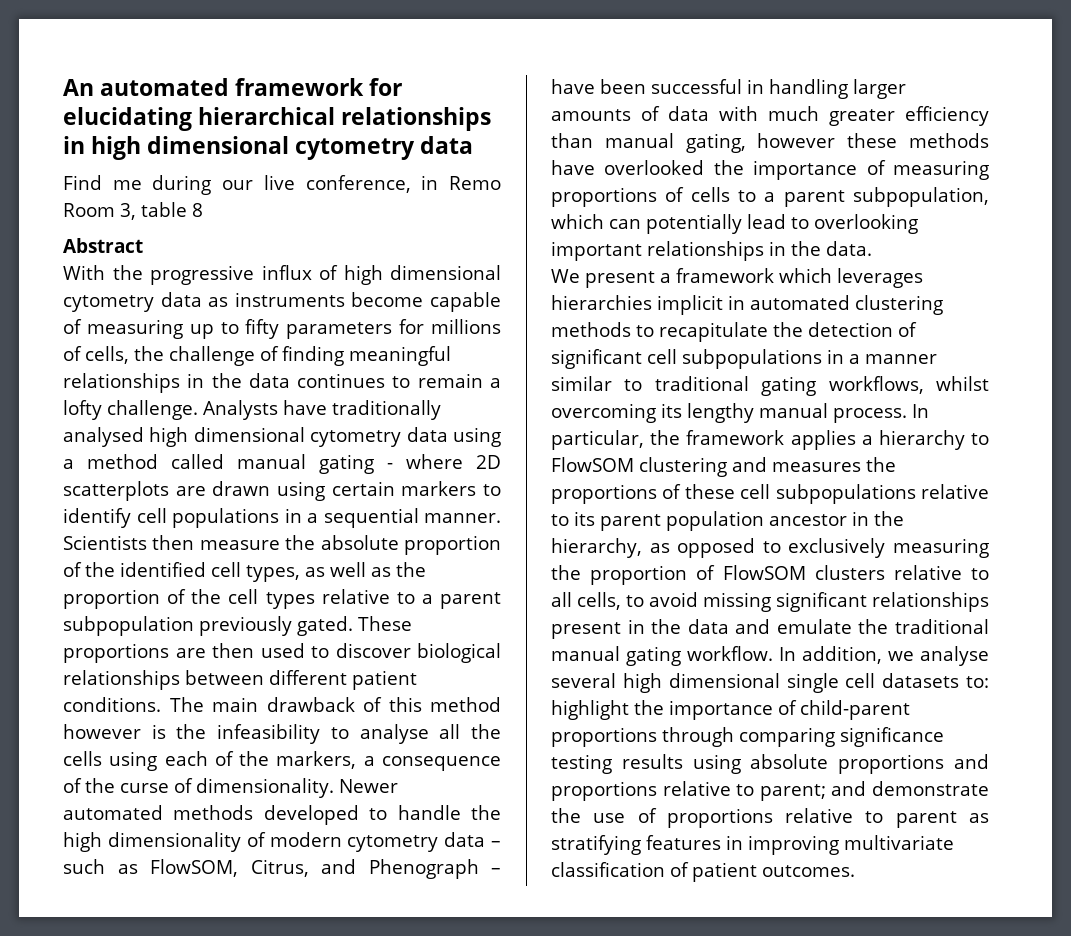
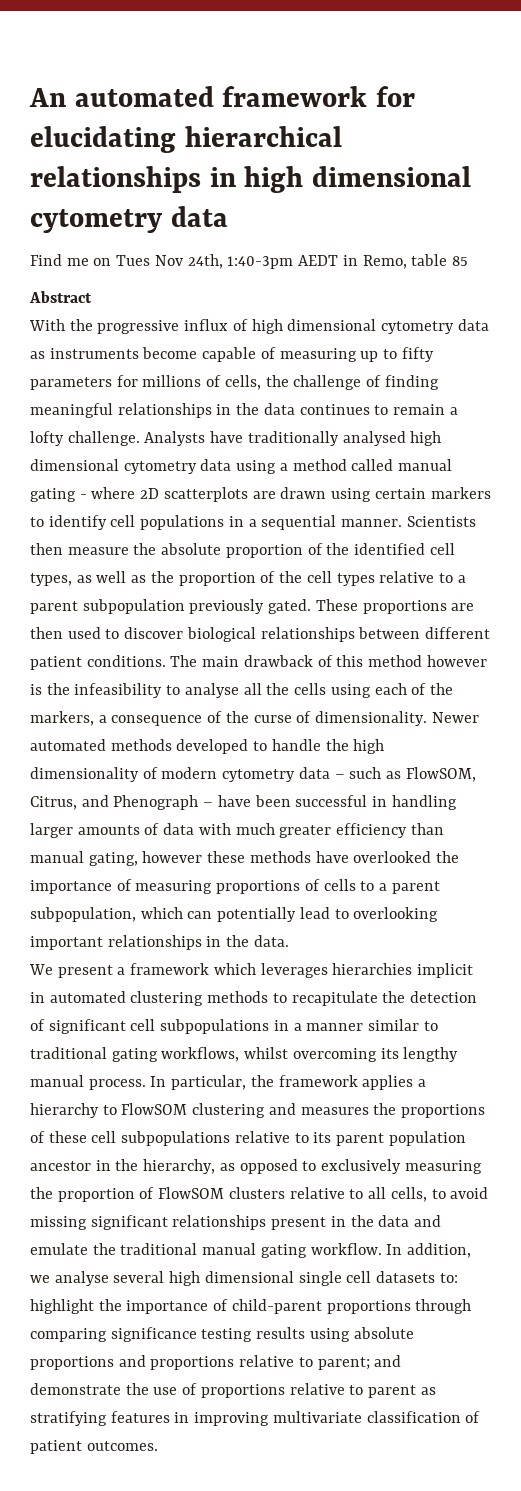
[152,175,502,195] [63,202,203,220] during our live conference, in Remo Room 3, table 8 -> [93,254,468,269] on Tues Nov 24th, 1:40-3pm AEDT in Remo, table 85

